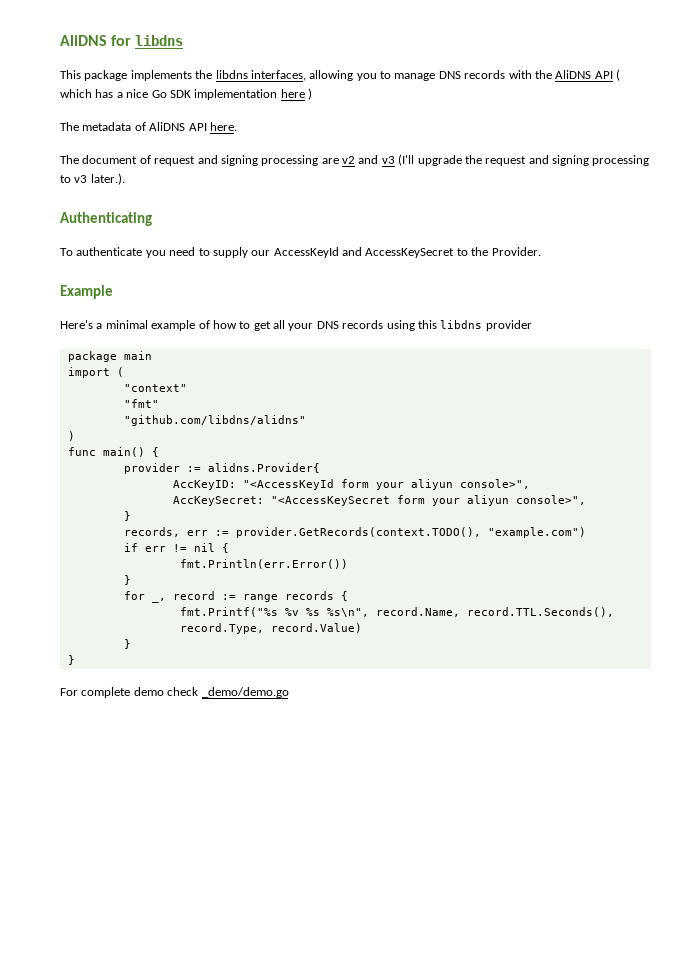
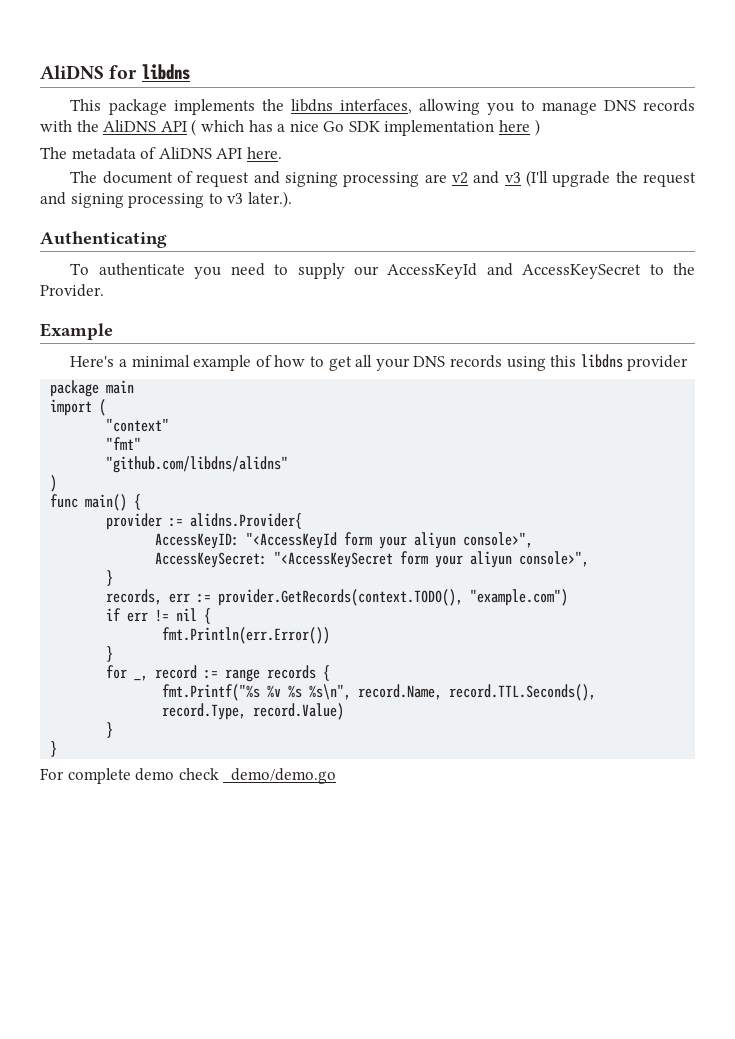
[172,480,236,490] AccKeyID: -> [155,533,240,549] AccessKeyID:
[172,496,264,506] AccKeySecret: -> [155,552,268,568] AccessKeySecret:

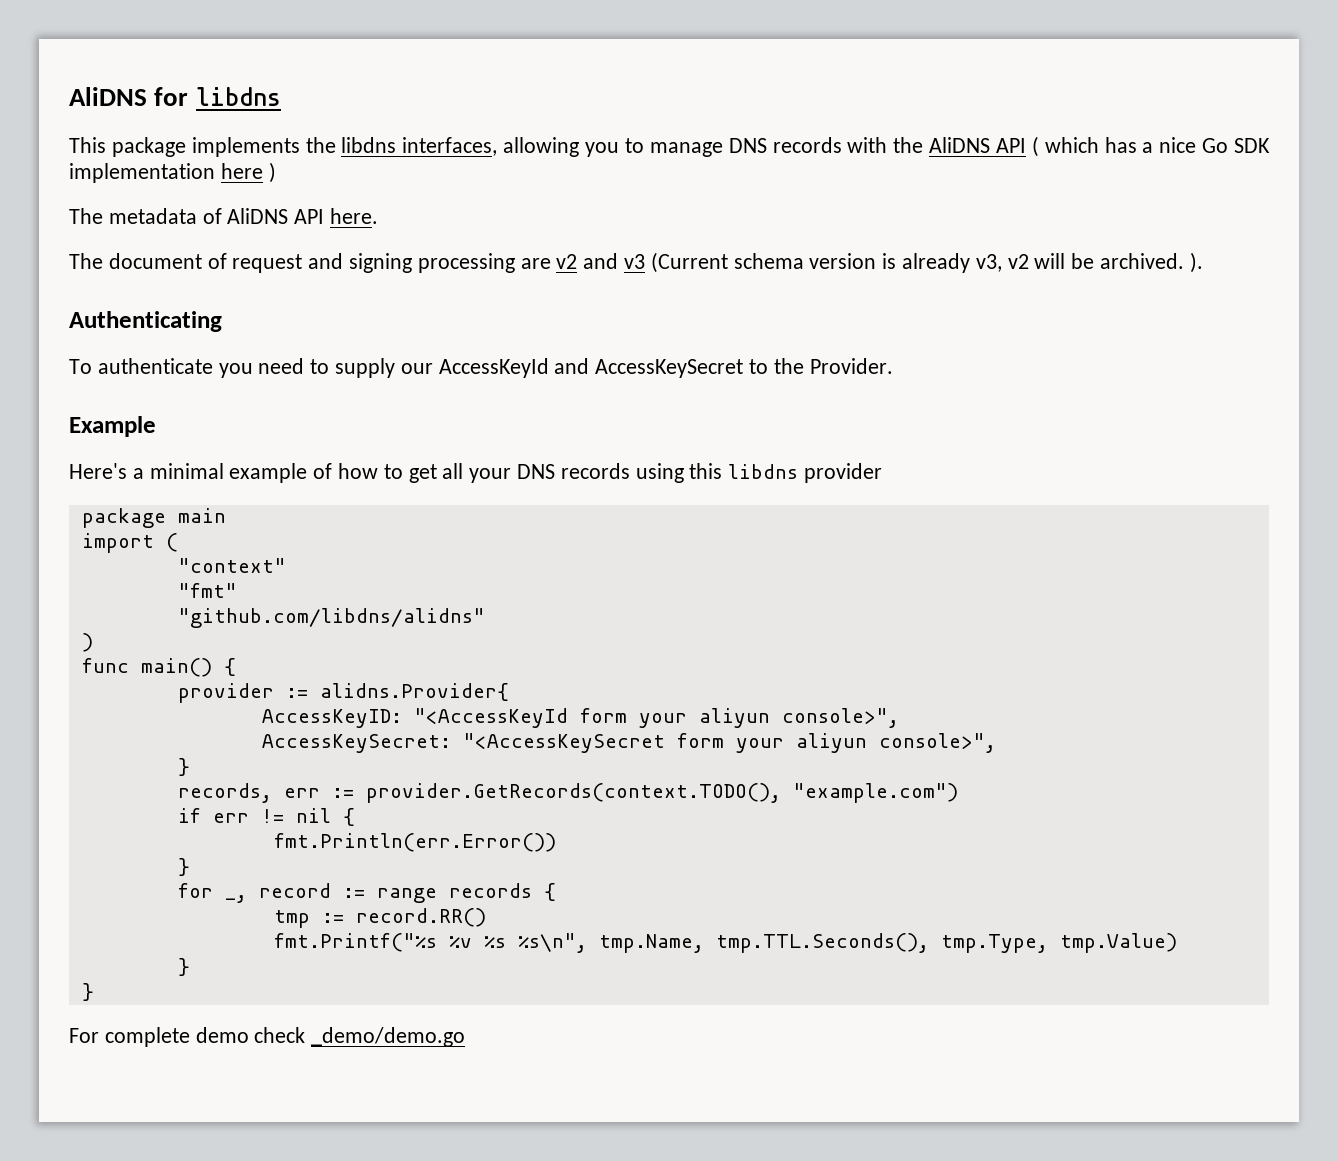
[526,170,696,187] [40,191,292,208] (I'll upgrade the request and signing processing to v3 later.). -> [650,252,1203,273] (Current schema version is already v3, v2 will be archived. ).
(331, 673) none -> [273,908,486,928] // tmp := record.RR()
[358,684,597,701] [162,703,345,720] record.Name, record.TTL.Seconds(), record.Type, record.Value) -> [598,933,1177,953] tmp.Name, tmp.TTL.Seconds(), tmp.Type, tmp.Value)

